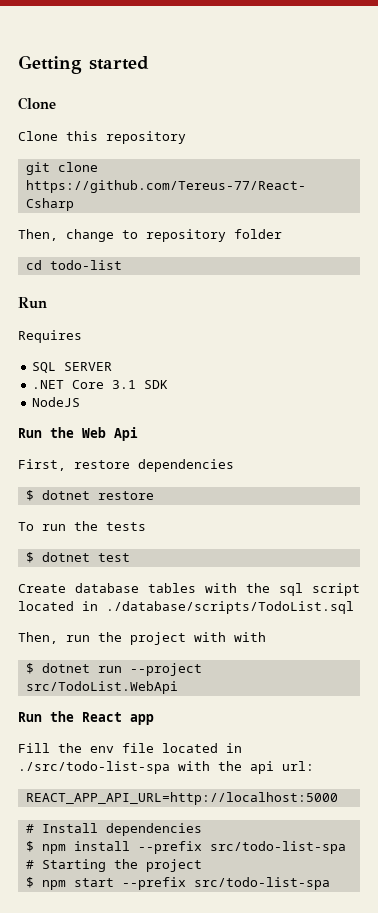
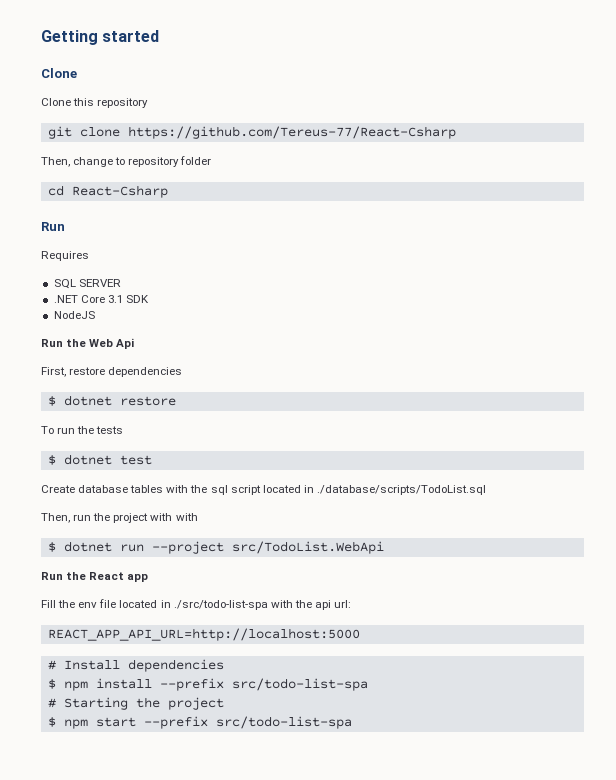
[49,260,122,270] todo-list -> [71,185,168,198] React-Csharp

